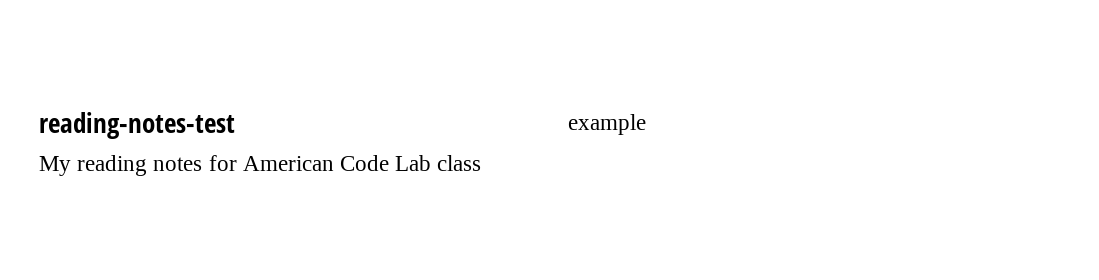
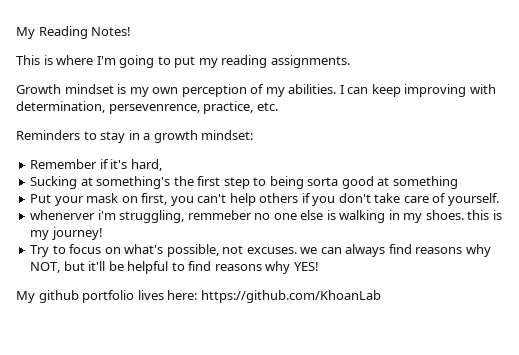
[39,112,235,139] [39,155,482,176] [568,114,646,135] reading-notes-test // My reading notes for American Code Lab class example -> [16,26,132,39] [16,55,350,68] [16,84,496,97] [16,101,278,114] [16,130,254,143] [30,159,162,171] [30,176,458,189] [30,193,499,206] [30,210,502,223] [30,227,103,240] [30,244,491,257] [30,261,319,274] [16,290,381,303] My Reading Notes! // This is where I'm going to put my reading assignments. // Growth mindset is my own perception of my abilities. I can keep improving with determination, persevenrence, practice, etc. // Reminders to stay in a growth mindset: // Remember if it's hard, // Sucking at something's the first step to being sorta good at something // Put your mask on first, you can't help others if you don't take care of yourself. // whenerver i'm struggling, remmeber no one else is walking in my shoes. this is my journey! // Try to focus on what's possible, not excuses. we can always find reasons why NOT, but it'll be helpful to find reasons why YES! // My github portfolio lives here: https://github.com/KhoanLab

